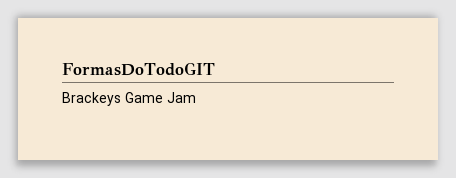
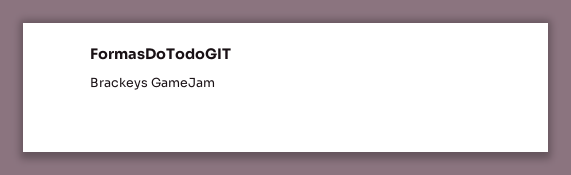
[125,92,196,103] Game Jam -> [151,77,216,88] GameJam

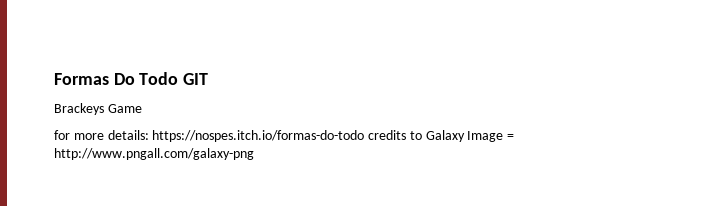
[90,48,231,60] [90,77,216,90] FormasDoTodoGIT // Brackeys GameJam -> [54,72,209,85] [54,103,142,115] [54,130,515,142] [54,148,254,160] Formas Do Todo GIT // Brackeys Game // for more details: https://nospes.itch.io/formas-do-todo credits to Galaxy Image = http://www.pngall.com/galaxy-png

